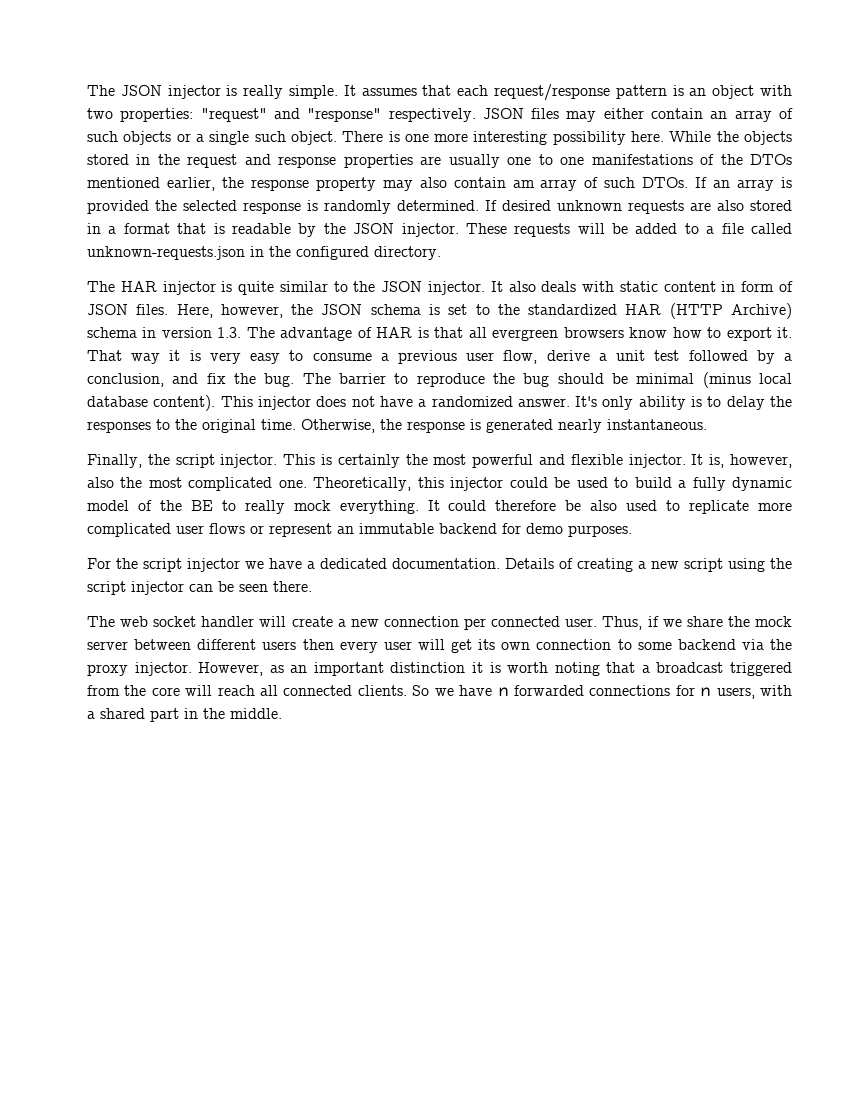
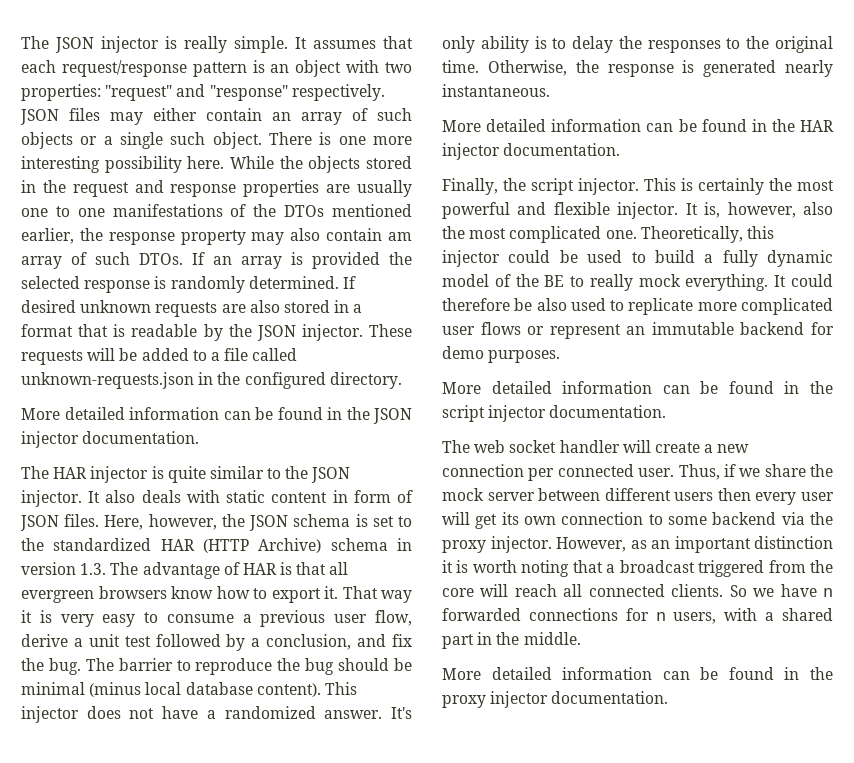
(441, 253) none -> [21,407,412,424] [21,431,200,448] // More detailed information can be found in the JSON injector documentation.
(707, 424) none -> [442,119,834,132] [442,143,621,160] // More detailed information can be found in the HAR injector documentation.
[87,558,792,572] [87,581,312,595] For the script injector we have a dedicated documentation. Details of creating a new script using the script injector can be seen there. -> [442,381,833,394] [442,405,667,422] More detailed information can be found in the script injector documentation.
(282, 713) none -> [442,667,833,680] [442,691,669,708] // More detailed information can be found in the proxy injector documentation.

